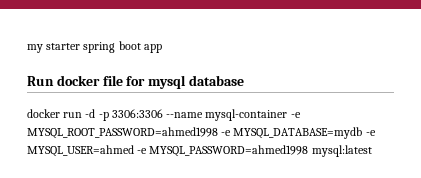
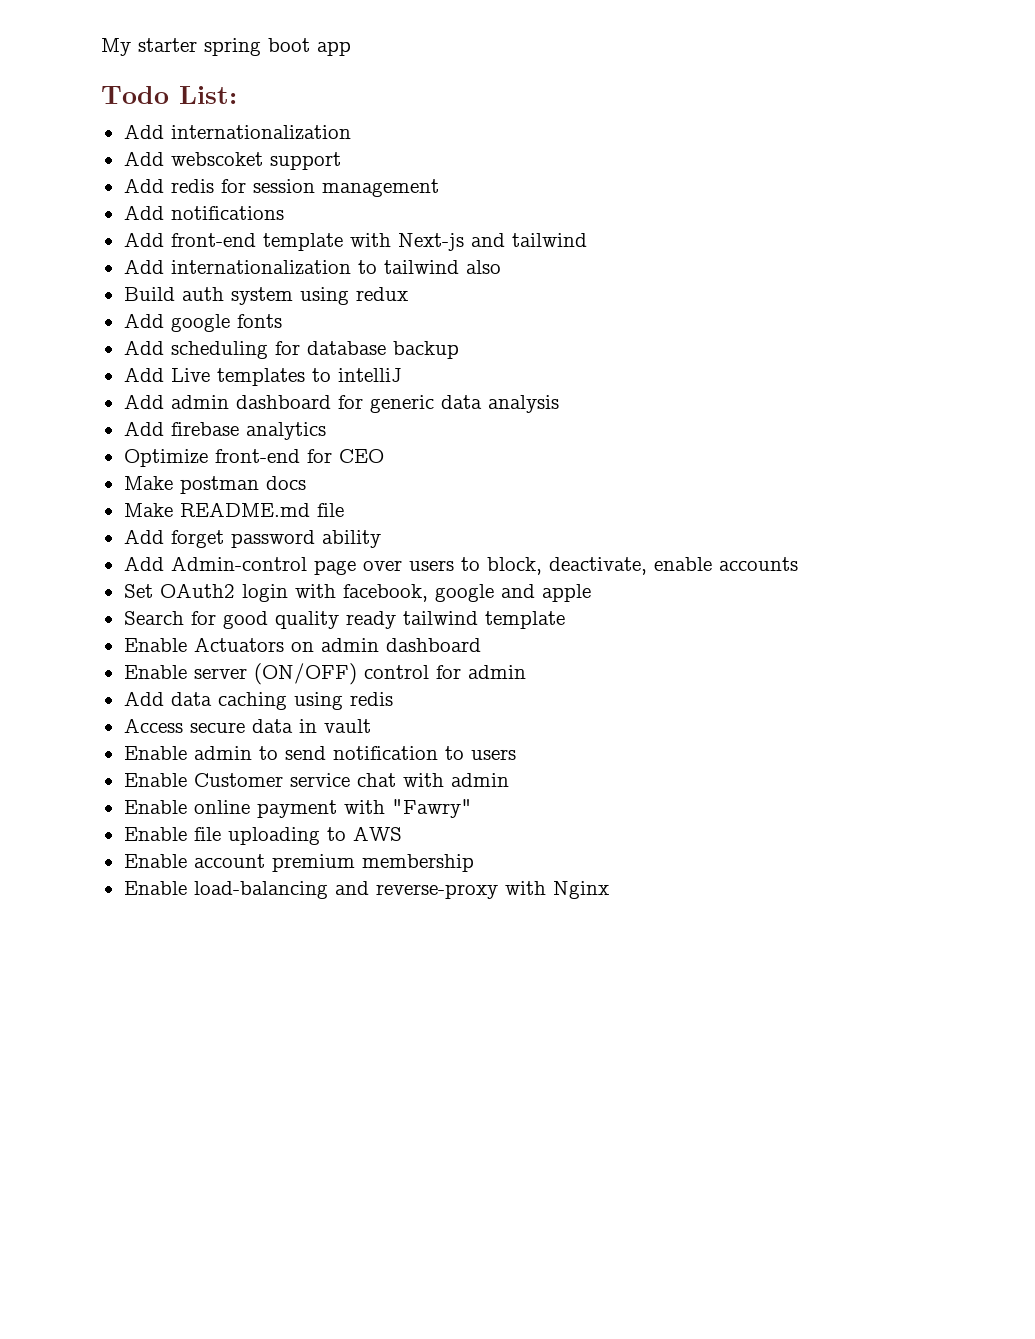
[27,44,43,53] my -> [101,38,131,56] My
[27,75,244,89] [27,109,301,121] [27,127,376,139] [27,145,372,157] Run docker file for mysql database // docker run -d -p 3306:3306 --name mysql-container -e MYSQL_ROOT_PASSWORD=ahmed1998 -e MYSQL_DATABASE=mydb -e MYSQL_USER=ahmed -e MYSQL_PASSWORD=ahmed1998 mysql:latest -> [101,86,237,104] [123,124,351,140] [123,151,341,170] [123,178,439,197] [123,205,284,220] [123,232,587,251] [123,259,501,275] [123,287,408,305] [123,313,282,332] [123,340,459,359] [123,367,402,386] [123,394,559,413] [123,421,326,440] [123,449,384,467] [123,476,306,494] [123,502,344,517] [123,529,381,548] [123,556,798,575] [123,583,591,602] [123,611,565,629] [123,637,481,652] [123,663,526,685] [123,691,393,710] [123,718,371,733] [123,746,516,760] [123,773,509,787] [123,799,472,818] [123,826,402,845] [123,854,474,872] [123,881,609,899] Todo List: // Add internationalization // Add webscoket support // Add redis for session management // Add notifications // Add front-end template with Next-js and tailwind // Add internationalization to tailwind also // Build auth system using redux // Add google fonts // Add scheduling for database backup // Add Live templates to intelliJ // Add admin dashboard for generic data analysis // Add firebase analytics // Optimize front-end for CEO // Make postman docs // Make README.md file // Add forget password ability // Add Admin-control page over users to block, deactivate, enable accounts // Set OAuth2 login with facebook, google and apple // Search for good quality ready tailwind template // Enable Actuators on admin dashboard // Enable server (ON/OFF) control for admin // Add data caching using redis // Access secure data in vault // Enable admin to send notification to users // Enable Customer service chat with admin // Enable online payment with "Fawry" // Enable file uploading to AWS // Enable account premium membership // Enable load-balancing and reverse-proxy with Nginx

